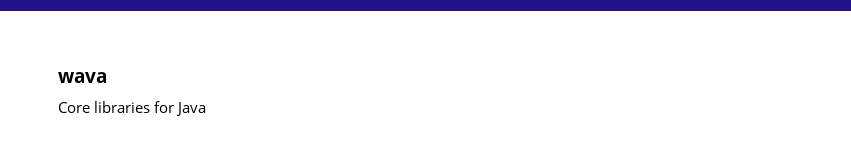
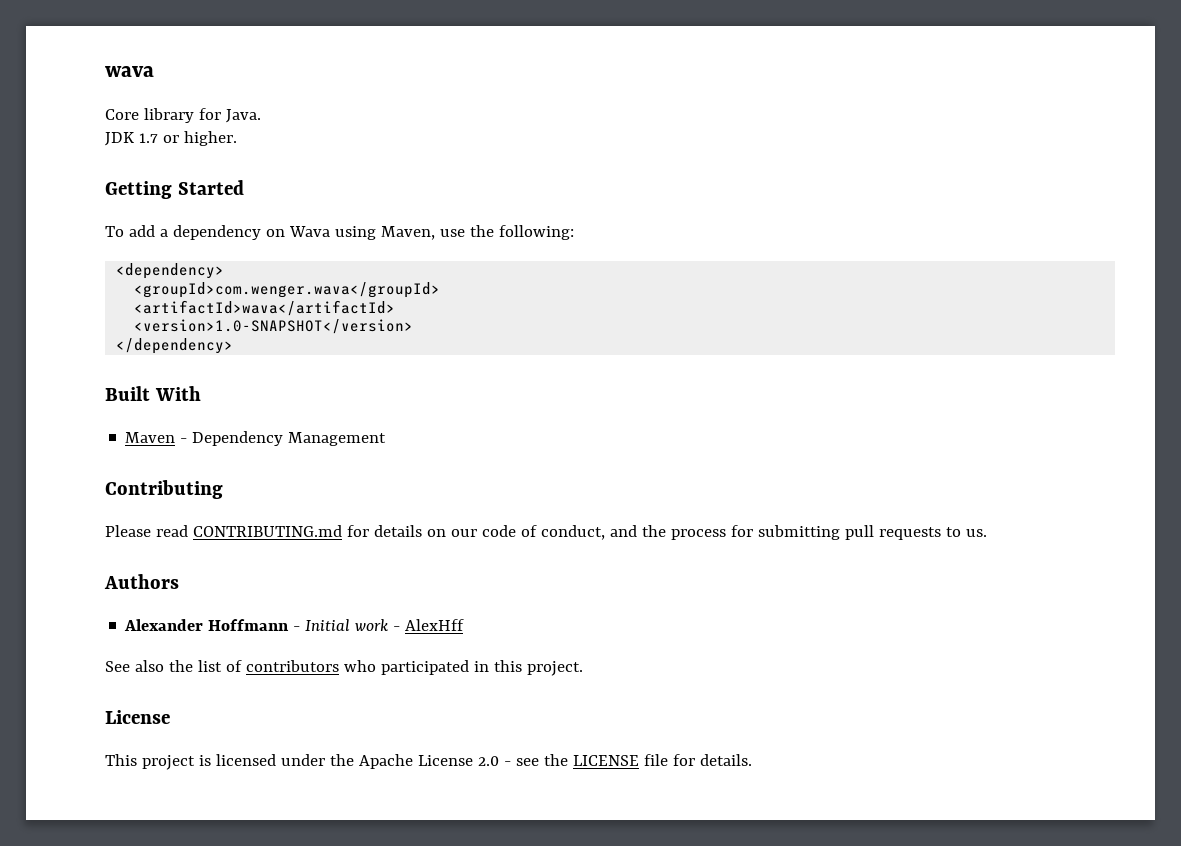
[94,101,207,116] libraries for Java -> [143,108,261,123] [105,131,237,146] [105,180,244,199] [105,225,574,240] [116,263,225,279] [134,282,441,298] [134,300,396,316] [134,319,414,334] [116,338,234,354] [105,386,201,401] [125,431,387,446] [105,480,223,499] [105,525,987,540] [104,574,179,589] [124,619,465,631] [105,660,583,676] [105,710,170,724] [105,754,752,770] library for Java. // JDK 1.7 or higher. // Getting Started // To add a dependency on Wava using Maven, use the following: // <dependency> // <groupId>com.wenger.wava</groupId> // <artifactId>wava</artifactId> // <version>1.0-SNAPSHOT</version> // </dependency> // Built With // Maven - Dependency Management // Contributing // Please read CONTRIBUTING.md for details on our code of conduct, and the process for submitting pull requests to us. // Authors // Alexander Hoffmann - Initial work - AlexHff // See also the list of contributors who participated in this project. // License // This project is licensed under the Apache License 2.0 - see the LICENSE file for details.

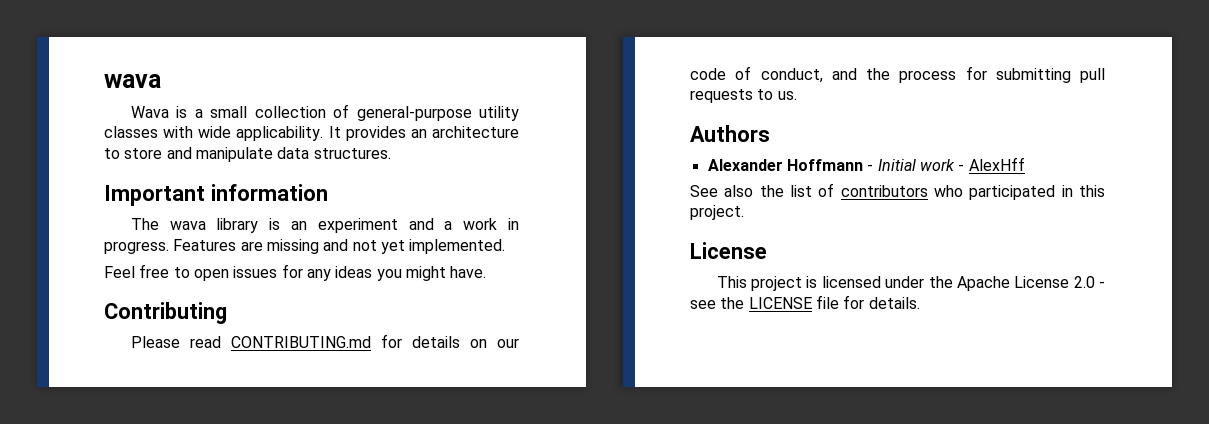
[105,108,261,123] [105,131,237,146] [105,180,244,199] [105,225,574,240] [116,263,225,279] [134,282,441,298] [134,300,396,316] [134,319,414,334] [116,338,234,354] [105,386,201,401] [125,431,387,446] Core library for Java. // JDK 1.7 or higher. // Getting Started // To add a dependency on Wava using Maven, use the following: // <dependency> // <groupId>com.wenger.wava</groupId> // <artifactId>wava</artifactId> // <version>1.0-SNAPSHOT</version> // </dependency> // Built With // Maven - Dependency Management -> [130,104,519,121] [104,126,519,141] [104,147,391,162] [104,184,328,206] [130,218,519,233] [104,239,506,254] [104,264,487,281] Wava is a small collection of general-purpose utility classes with wide applicability. It provides an architecture to store and manipulate data structures. // Important information // The wava library is an experiment and a work in progress. Features are missing and not yet implemented. // Feel free to open issues for any ideas you might have.

